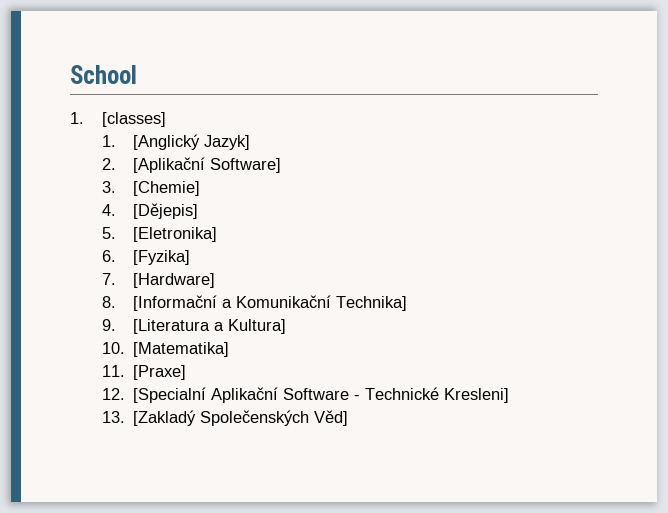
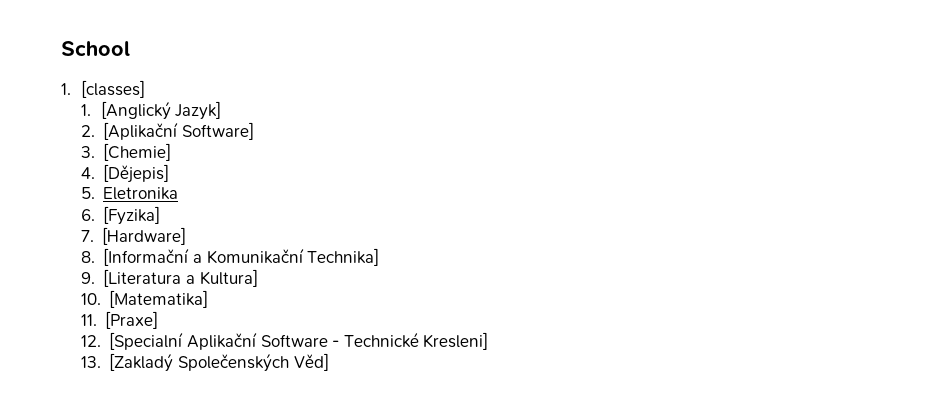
[133,227,218,242] [Eletronika] -> [103,187,179,200] Eletronika

